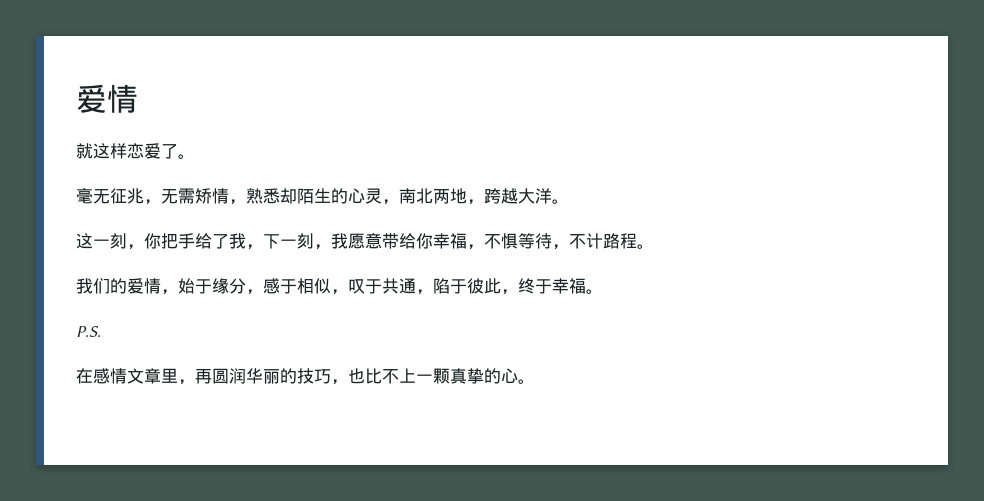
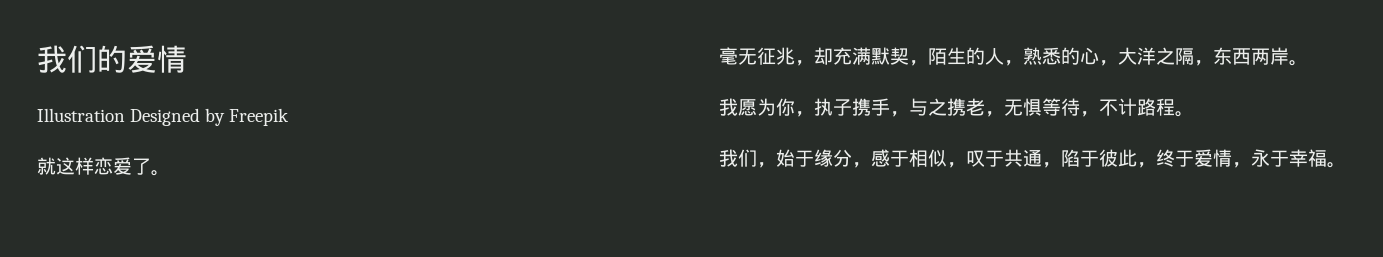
[76,84,138,113] 爱情 -> [37,45,187,73] [37,108,290,126] 我们的爱情 // Illustration Designed by Freepik
[161,188,569,205] [76,233,501,250] 无需矫情，熟悉却陌生的心灵，南北两地，跨越大洋。 // 这一刻，你把手给了我，下一刻，我愿意带给你幸福，不 -> [814,47,1308,66] [719,98,1023,117] 却充满默契，陌生的人，熟悉的心，大洋之隔，东西两岸。 // 我愿为你，执子携手，与之携老，无
[110,278,161,294] 的爱情 -> (757, 158) none
(552, 286) none -> [1194,149,1289,168] 爱情，永于
[76,326,101,337] [76,368,535,385] // P.S. // 在感情文章里，再圆润华丽的技巧，也比不上一颗真挚的心。 -> (1346, 165) none

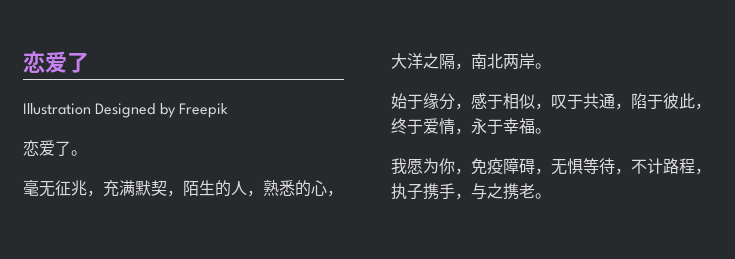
[37,45,187,73] 我们的爱情 -> [23,51,89,73] 恋爱了
[37,157,94,175] 就这样 -> (228, 110) none
[814,47,833,65] 却 -> (103, 193) none
[1213,47,1251,65] 东西 -> [471,53,503,69] 南北
[719,98,1194,117] [719,149,776,168] 我愿为你，执子携手，与之携老，无惧等待，不计路程。 // 我们， -> (551, 66) none
(1346, 165) none -> [391,158,711,175] [391,183,551,200] // 我愿为你，免疫障碍，无惧等待，不计路程，执子携手，与之携老。

